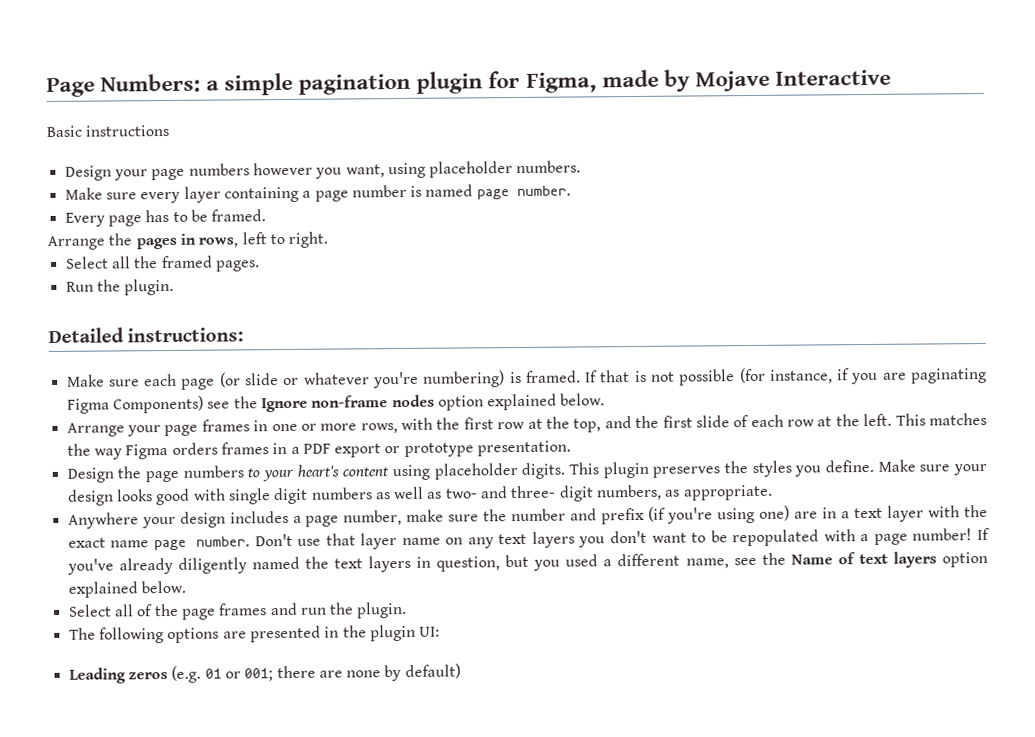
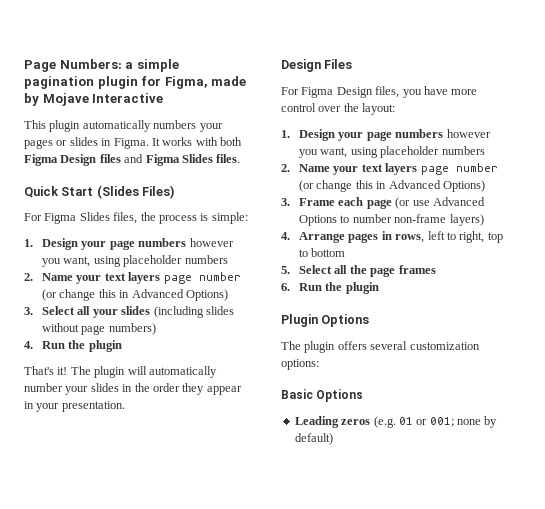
[46,124,170,138] [64,160,582,181] [64,184,571,204] [64,209,267,227] [47,233,133,251] Basic instructions // Design your page numbers however you want, using placeholder numbers. // Make sure every layer containing a page number is named page number. // Every page has to be framed. // Arrange the -> [24,120,223,132] [24,137,242,149] [24,154,241,166] [24,185,176,199] [24,212,248,224] [24,238,234,250] [42,255,228,267] [24,272,241,284] [42,289,228,301] [24,306,234,318] [42,323,156,335] [24,340,122,352] [24,366,217,378] [24,383,242,395] [24,401,125,412] [281,59,353,72] [281,86,478,98] [281,103,396,115] [281,129,491,141] [299,146,485,158] [281,163,498,175] [299,180,485,192] [281,197,485,209] [299,214,484,226] [281,232,346,243] This plugin automatically numbers your pages or slides in Figma. It works with both Figma Design files and Figma Slides files. // Quick Start (Slides Files) // For Figma Slides files, the process is simple: // 1. Design your page numbers however you want, using placeholder numbers // 2. Name your text layers page number (or change this in Advanced Options) // 3. Select all your slides (including slides without page numbers) // 4. Run the plugin // That's it! The plugin will automatically number your slides in the order they appear in your presentation. // Design Files // For Figma Design files, you have more control over the layout: // 1. Design your page numbers however you want, using placeholder numbers // 2. Name your text layers page number (or change this in Advanced Options) // 3. Frame each page (or use Advanced Options to number non-frame layers) // 4. Arrange
[288,231,329,248] [65,255,260,272] [65,278,175,296] [48,327,245,344] [66,367,987,390] [66,393,606,414] [66,412,987,437] [66,440,572,460] [66,459,987,483] [67,484,773,506] [67,504,988,529] [67,527,991,551] [66,551,989,575] [67,580,186,598] [68,601,408,620] [68,624,441,644] right. // Select all the framed pages. // Run the plugin. // Detailed instructions: // Make sure each page (or slide or whatever you're numbering) is framed. If that is not possible (for instance, if you are paginating Figma Components) see the Ignore non-frame nodes option explained below. // Arrange your page frames in one or more rows, with the first row at the top, and the first slide of each row at the left. This matches the way Figma orders frames in a PDF export or prototype presentation. // Design the page numbers to your heart's content using placeholder digits. This plugin preserves the styles you define. Make sure your design looks good with single digit numbers as well as two- and three- digit numbers, as appropriate. // Anywhere your design includes a page number, make sure the number and prefix (if you're using one) are in a text layer with the exact name page number. Don't use that layer name on any text layers you don't want to be repopulated with a page number! If you've already diligently named the text layers in question, but you used a different name, see the Name of text layers option explained below. // Select all of the page frames and run the plugin. // The following options are presented in the plugin UI: -> [459,231,503,243] [299,248,346,257] [281,265,436,277] [281,282,379,294] [281,314,370,327] [281,341,480,353] [281,359,319,370] [281,389,364,402] right, top to bottom // 5. Select all the page frames // 6. Run the plugin // Plugin Options // The plugin offers several customization options: // Basic Options
[276,665,343,679] there are -> (454, 422) none

